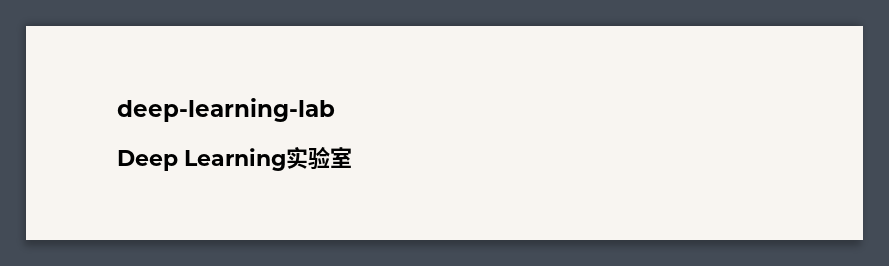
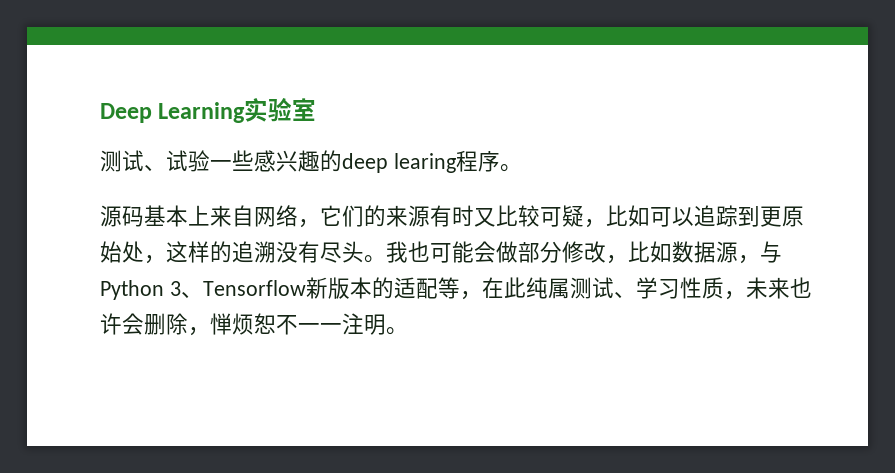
[117,98,335,122] deep-learning-lab // -> (100, 113) none
(352, 157) none -> [100,150,522,173] [100,205,804,228] [100,241,782,264] [100,277,812,300] [100,313,408,336] // 测试、试验一些感兴趣的deep learing程序。 // 源码基本上来自网络，它们的来源有时又比较可疑，比如可以追踪到更原始处，这样的追溯没有尽头。我也可能会做部分修改，比如数据源，与Python 3、Tensorflow新版本的适配等，在此纯属测试、学习性质，未来也许会删除，惮烦恕不一一注明。

